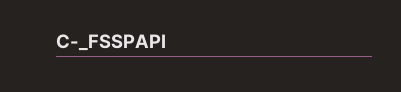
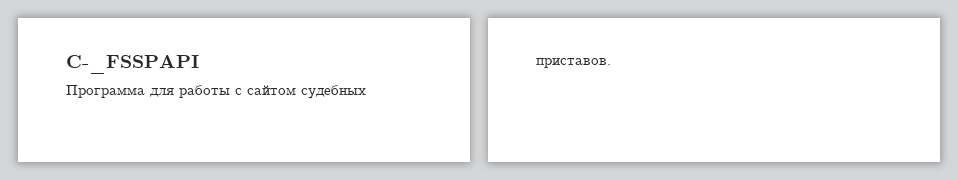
(166, 42) none -> [66,85,366,99] [536,58,611,68] // Программа для работы с сайтом судебных приставов.

